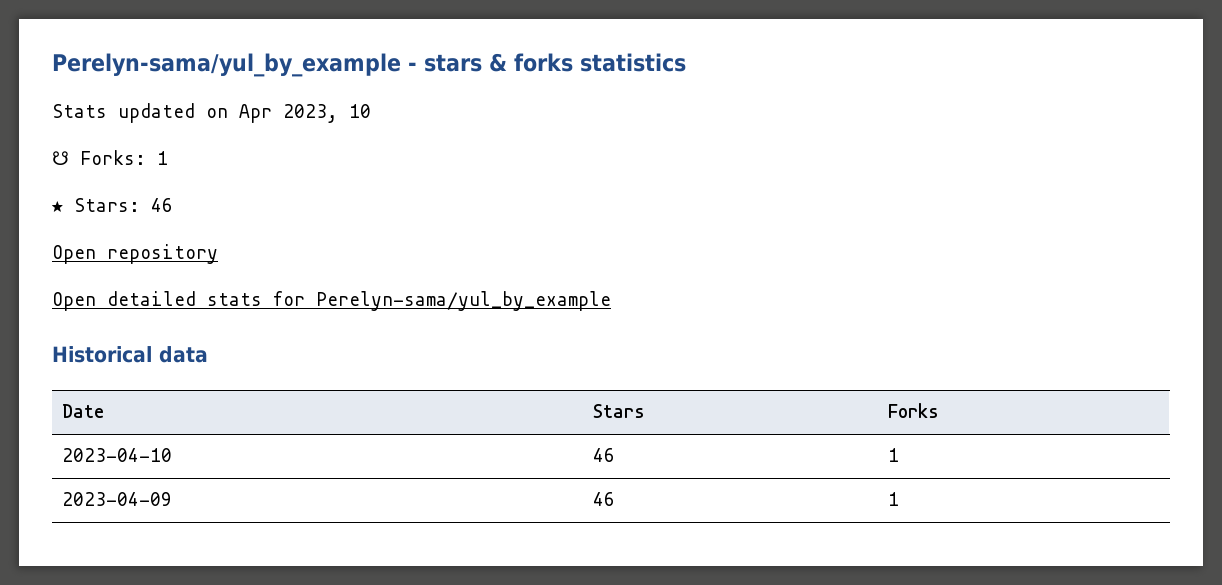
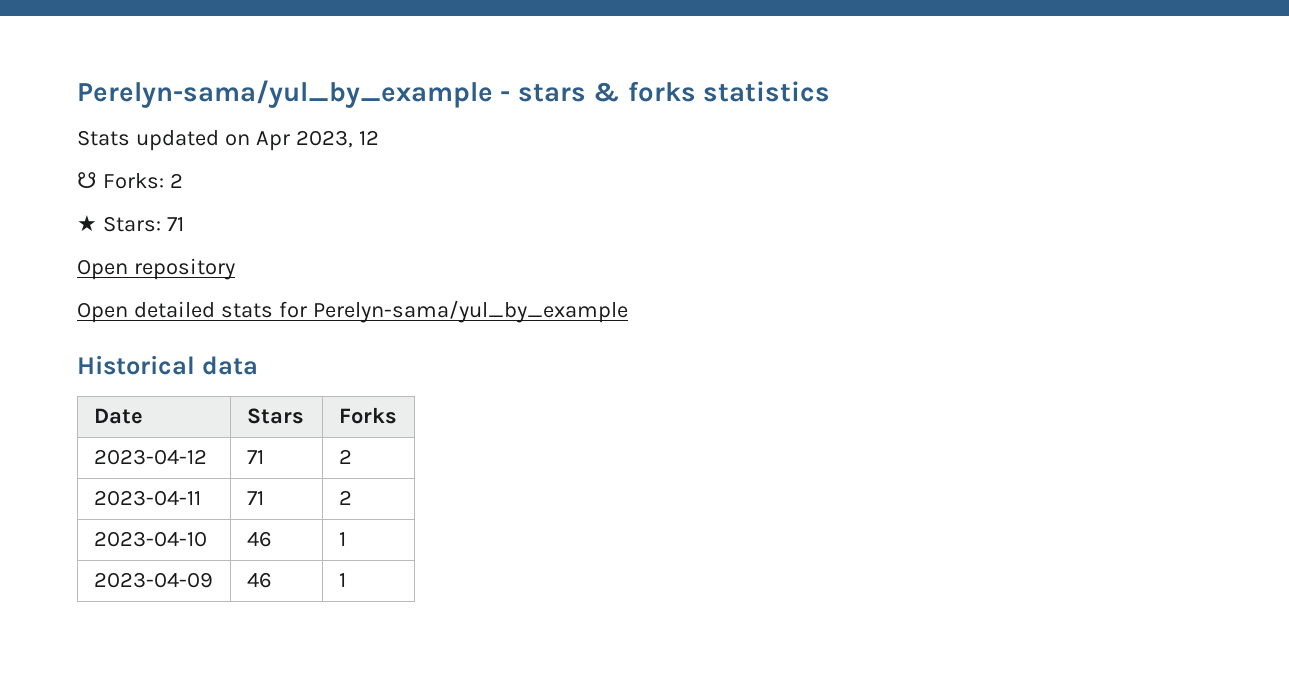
[349,104,371,118] 10 -> [358,130,379,145] 12
[157,151,168,165] 1 -> [169,173,183,188] 2
[151,198,173,212] 46 -> [166,217,184,231] 71
(939, 410) none -> [93,449,207,465] [246,450,264,464] [338,449,352,464] [93,490,201,506] [246,491,264,505] [338,490,352,505] // 2023-04-12 | 71 | 2 // 2023-04-11 | 71 | 2

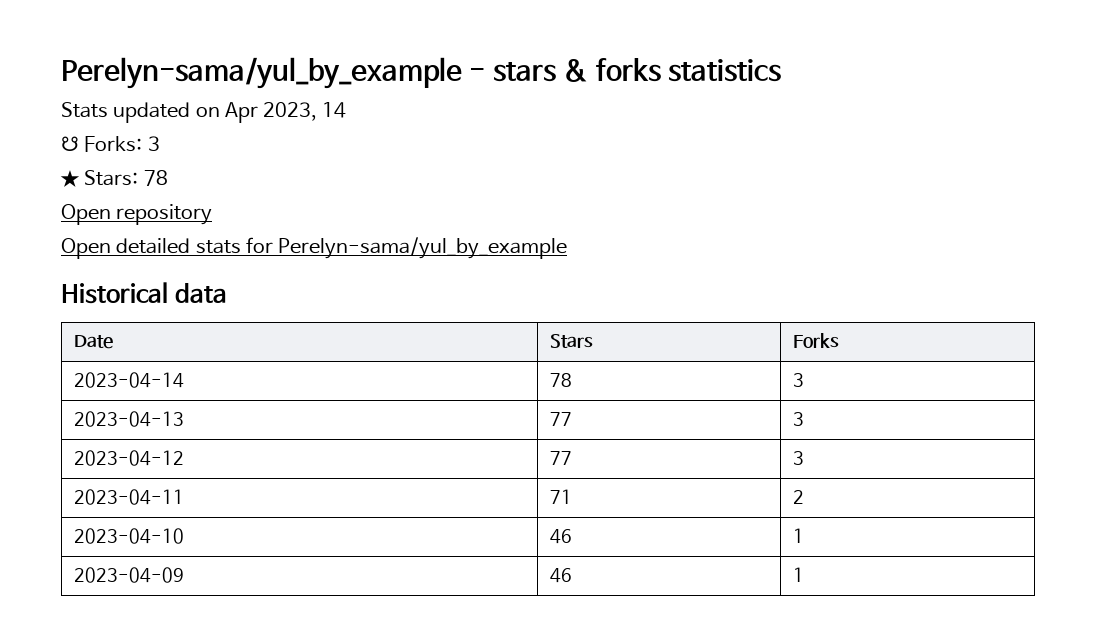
[358,130,379,145] 12 -> [322,102,347,118] 14
[169,173,183,188] 2 -> [147,136,160,151] 3
[166,217,184,231] 71 -> [143,170,168,186] 78
(397, 415) none -> [73,372,184,388] [549,373,572,387] [792,373,804,387] [73,411,184,427] [549,412,572,426] [792,412,804,426] // 2023-04-14 | 78 | 3 // 2023-04-13 | 77 | 3
[246,450,264,464] [338,449,352,464] 71 | 2 -> [549,451,572,465] [792,451,804,465] 77 | 3

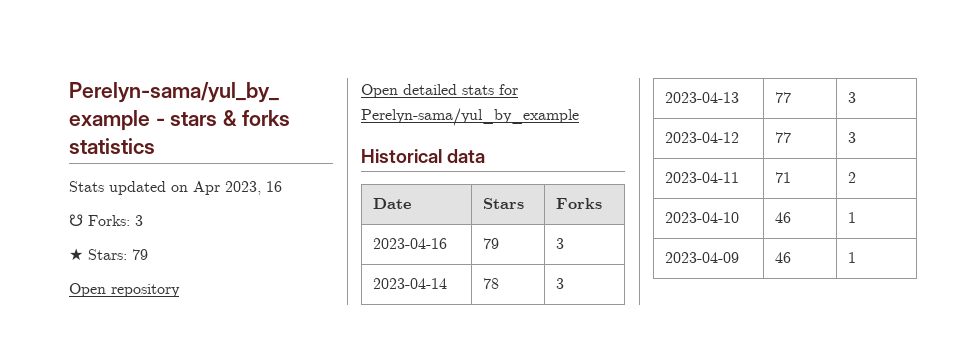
[322,102,347,118] 14 -> [266,181,282,192] 16
[143,170,168,186] 78 -> [132,249,148,260] 79
(839, 340) none -> [372,238,447,249] [482,238,499,249] [555,238,564,249] // 2023-04-16 | 79 | 3

